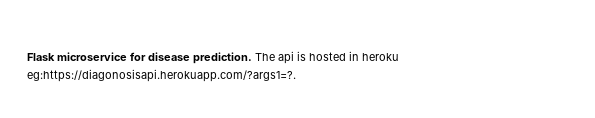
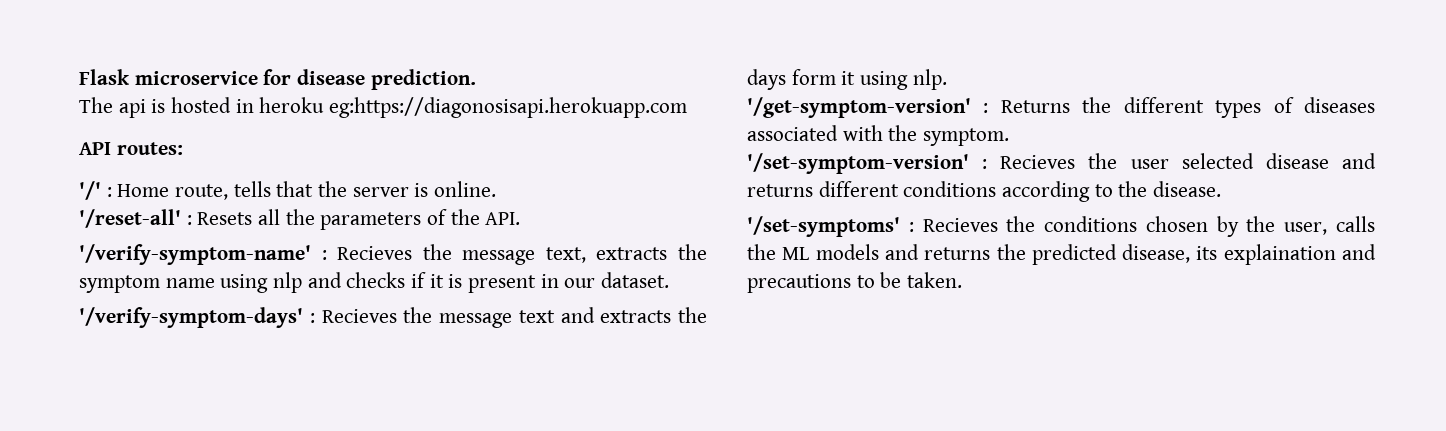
(252, 58) none -> (476, 79) //
[27,69,296,82] eg:https://diagonosisapi.herokuapp.com/?args1=?. -> [329,97,688,118] [79,142,183,155] [79,181,497,200] [79,209,521,230] [79,244,707,265] [79,272,670,293] [79,307,707,328] [747,69,947,90] [747,97,1375,118] [747,125,1010,146] [747,153,1376,174] [747,181,1222,202] [747,216,1375,237] [747,244,1376,265] [747,272,963,293] eg:https://diagonosisapi.herokuapp.com // API routes: // '/' : Home route, tells that the server is online. // '/reset-all' : Resets all the parameters of the API. // '/verify-symptom-name' : Recieves the message text, extracts the symptom name using nlp and checks if it is present in our dataset. // '/verify-symptom-days' : Recieves the message text and extracts the days form it using nlp. // '/get-symptom-version' : Returns the different types of diseases associated with the symptom. // '/set-symptom-version' : Recieves the user selected disease and returns different conditions according to the disease. // '/set-symptoms' : Recieves the conditions chosen by the user, calls the ML models and returns the predicted disease, its explaination and precautions to be taken.

